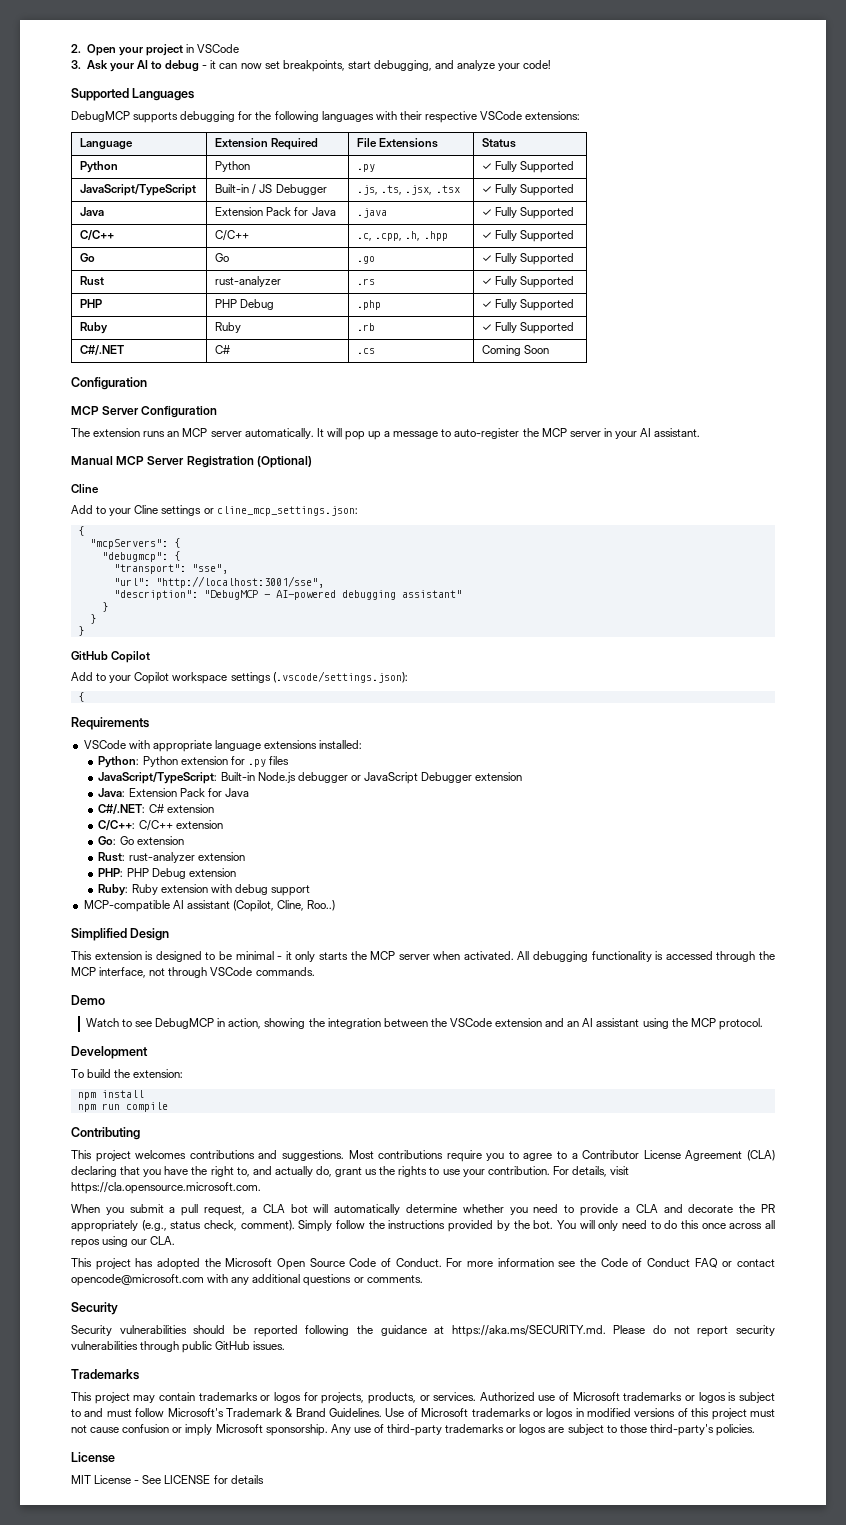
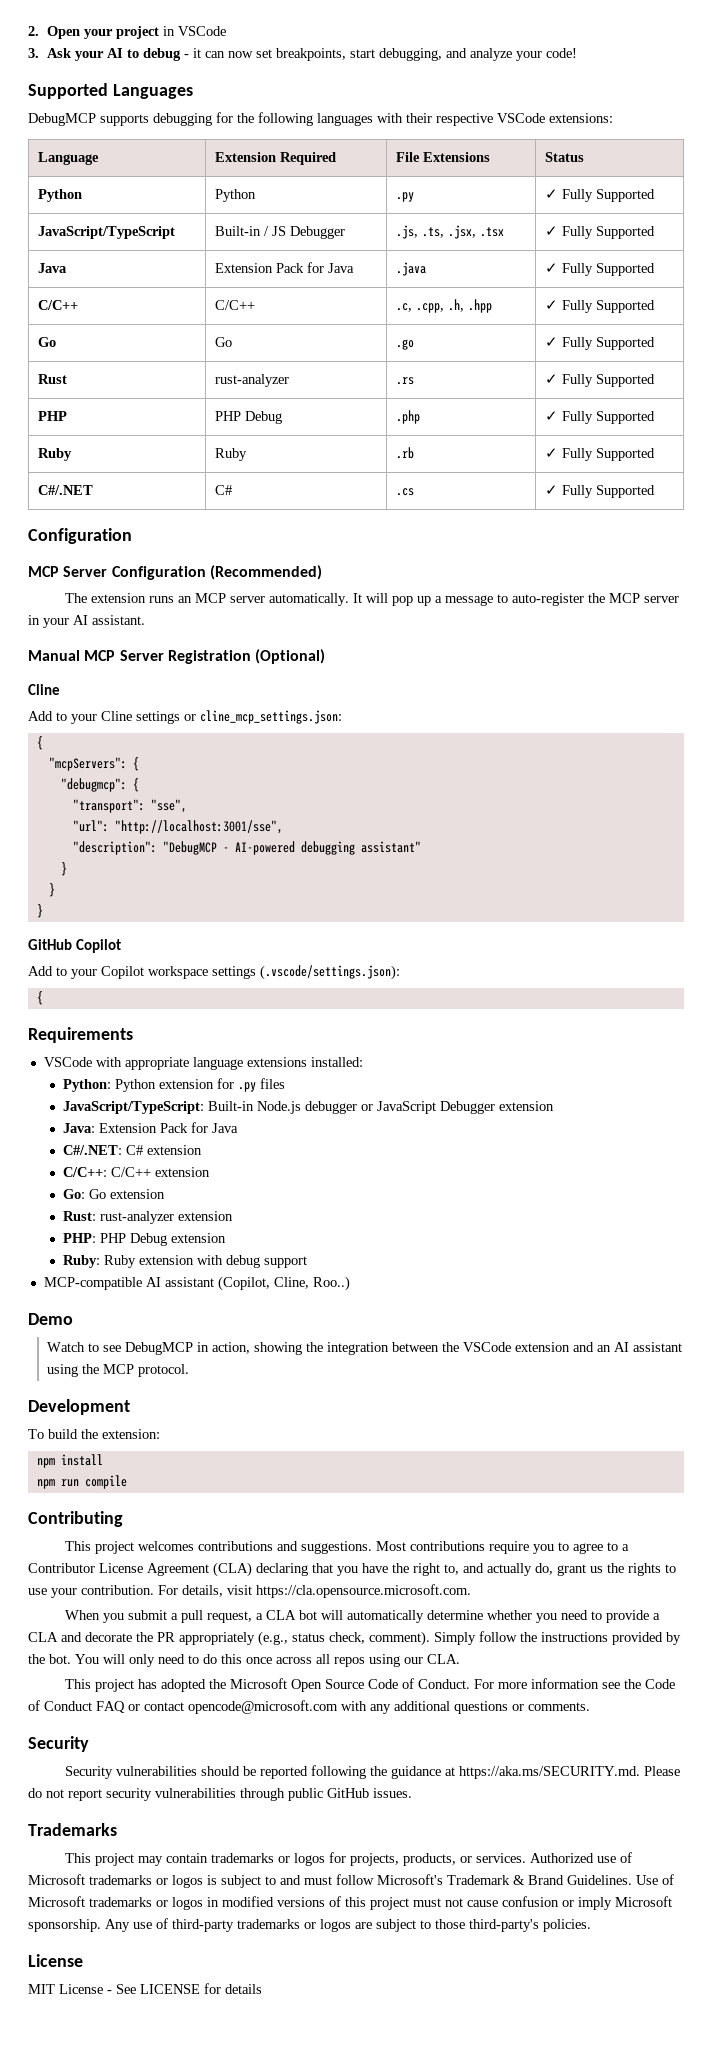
[482,345,550,356] Coming Soon -> [544,485,655,498] ✓ Fully Supported
(218, 412) none -> [209,565,322,580] (Recommended)
[71,928,170,941] [71,951,775,962] [71,967,315,978] // Simplified Design // This extension is designed to be minimal - it only starts the MCP server when activated. All debugging functionality is accessed through the MCP interface, not through VSCode commands. -> (350, 1283) none

